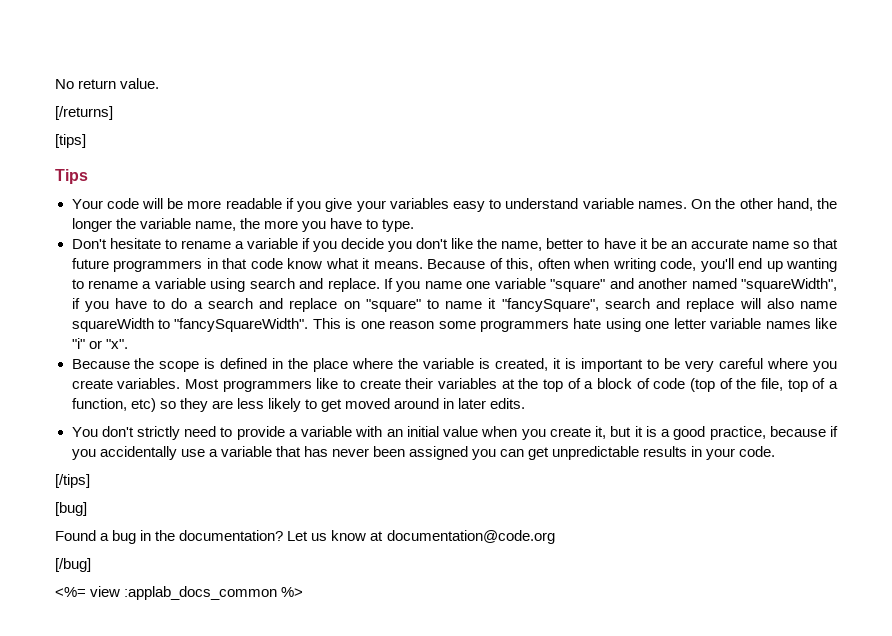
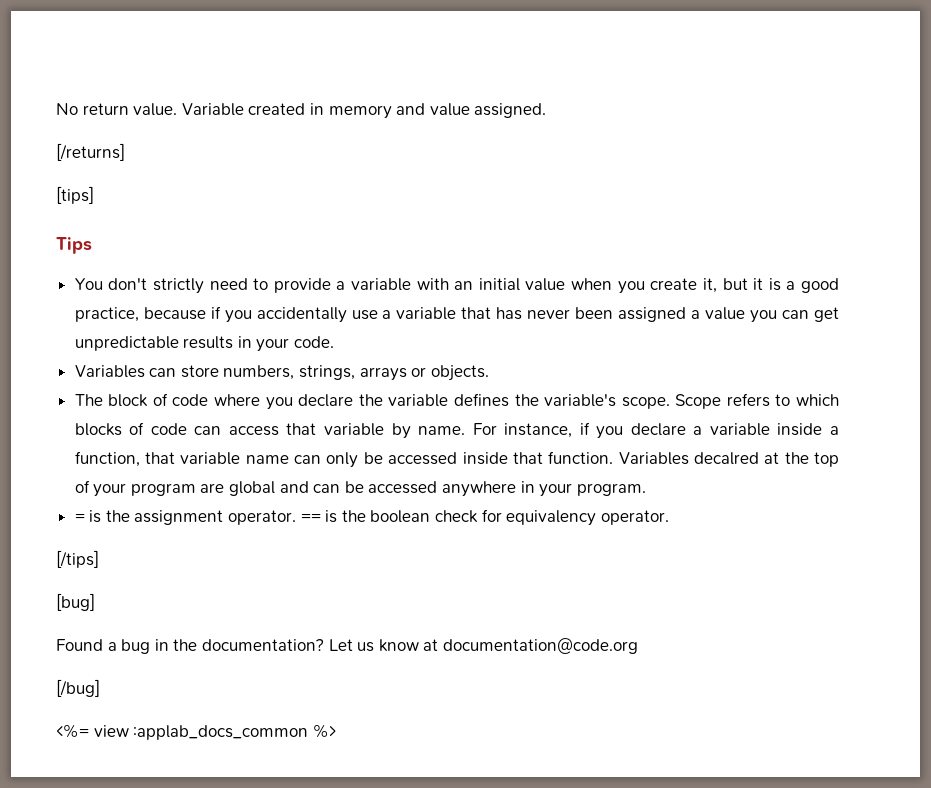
[55,106,113,120] [55,134,86,148] [55,169,88,184] [71,198,838,212] [71,218,414,232] [71,238,839,252] [71,258,837,272] [71,278,838,292] [71,298,838,312] [71,318,837,332] [71,338,128,349] [71,358,838,372] [71,378,838,392] [71,398,526,412] // [/returns] // [tips] // Tips // Your code will be more readable if you give your variables easy to understand variable names. On the other hand, the longer the variable name, the more you have to type. // Don't hesitate to rename a variable if you decide you don't like the name, better to have it be an accurate name so that future programmers in that code know what it means. Because of this, often when writing code, you'll end up wanting to rename a variable using search and replace. If you name one variable "square" and another named "squareWidth", if you have to do a search and replace on "square" to name it "fancySquare", search and replace will also name squareWidth to "fancySquareWidth". This is one reason some programmers hate using one letter variable names like "i" or "x". // Because the scope is defined in the place where the variable is created, it is important to be very careful where you create variables. Most programmers like to create their variables at the top of a block of code (top of the file, top of a function, etc) so they are less likely to get moved around in later edits. -> [181,103,547,119] [56,143,125,161] [56,186,94,204] [56,237,92,254] Variable created in memory and value assigned. // [/returns] // [tips] // Tips
(468, 453) none -> [691,307,746,320] a value
(776, 451) none -> [74,365,489,381] [74,393,839,410] [74,422,839,439] [74,451,840,468] [74,480,646,497] [74,509,669,526] // Variables can store numbers, strings, arrays or objects. // The block of code where you declare the variable defines the variable's scope. Scope refers to which blocks of code can access that variable by name. For instance, if you declare a variable inside a function, that variable name can only be accessed inside that function. Variables decalred at the top of your program are global and can be accessed anywhere in your program. // = is the assignment operator. == is the boolean check for equivalency operator.

